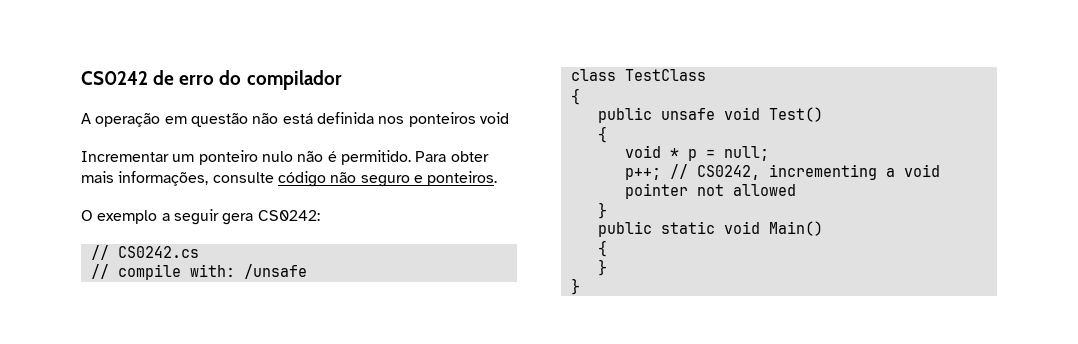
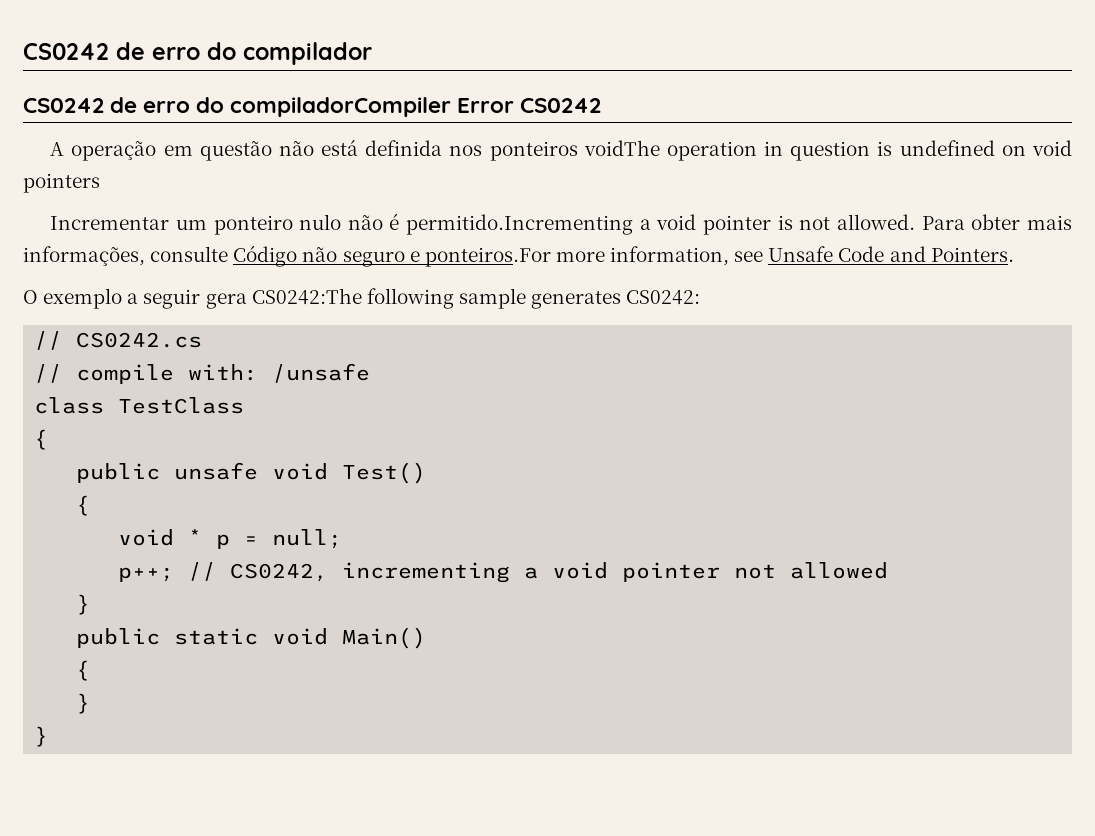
(342, 80) none -> [23,97,602,117] // CS0242 de erro do compiladorCompiler Error CS0242
[479,112,509,124] void -> [583,140,1072,161] [23,173,100,193] voidThe operation in question is undefined on void pointers
[340,150,411,165] permitido. -> [406,214,916,235] permitido.Incrementing a void pointer is not allowed.
[277,171,326,187] código -> [233,245,298,267] Código
[427,171,498,186] ponteiros. -> [424,246,1014,267] ponteiros.For more information, see Unsafe Code and Pointers.
(254, 219) none -> [251,288,622,309] CS0242:The following sample generates

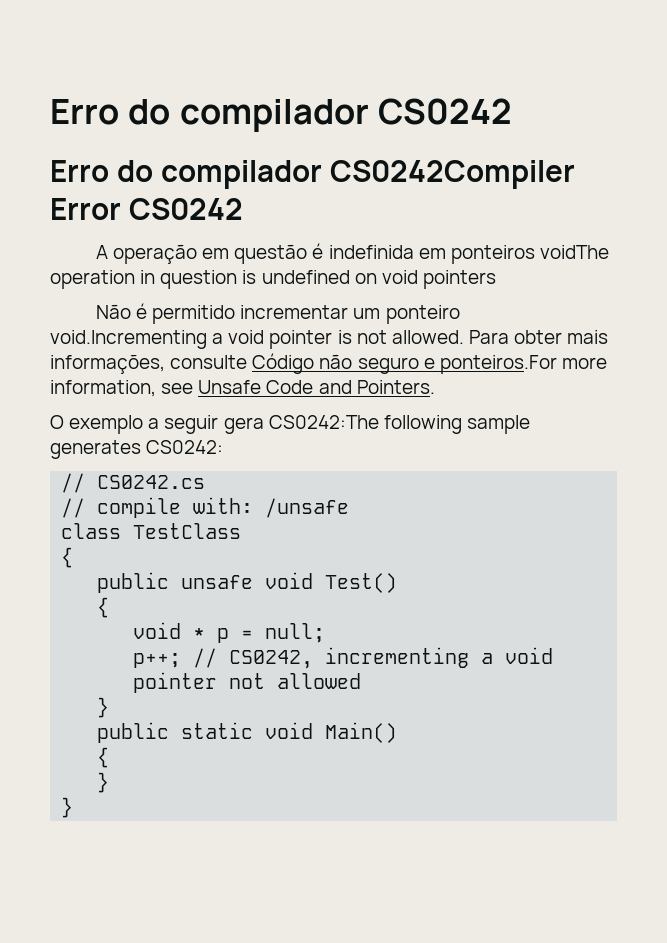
[23,42,372,65] [23,97,452,117] CS0242 de erro do compilador // CS0242 de erro do compiladorCompiler -> [50,98,512,132] [50,160,575,189] Erro do compilador CS0242 // Erro do compilador CS0242Compiler
[278,139,483,156] não está definida nos -> [312,243,446,259] é indefinida em
[50,213,634,235] Incrementar um ponteiro nulo não é permitido.Incrementing -> [95,303,460,324] [50,330,207,349] Não é permitido incrementar um ponteiro void.Incrementing

